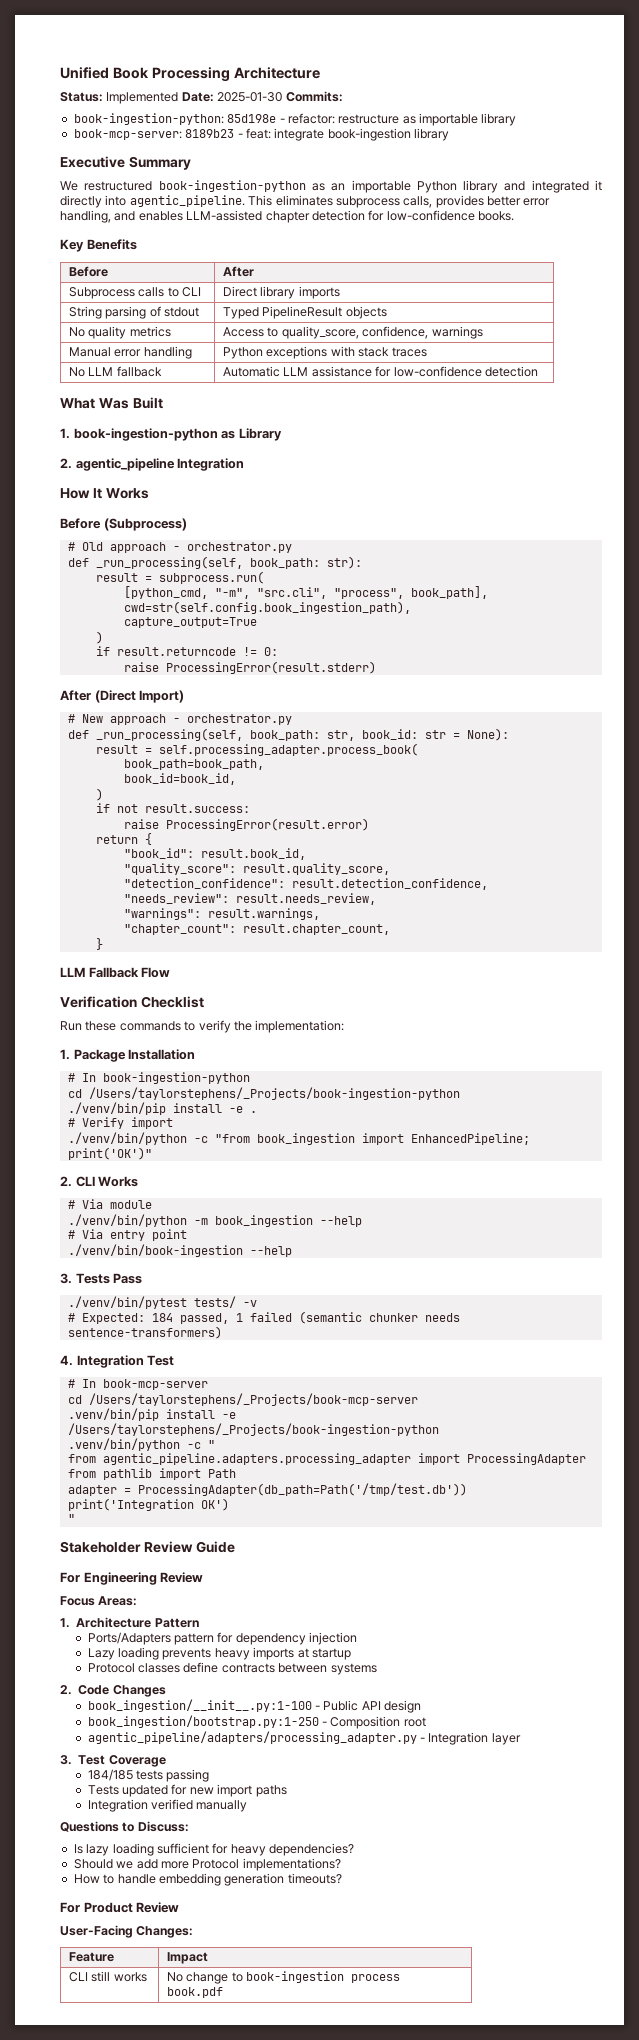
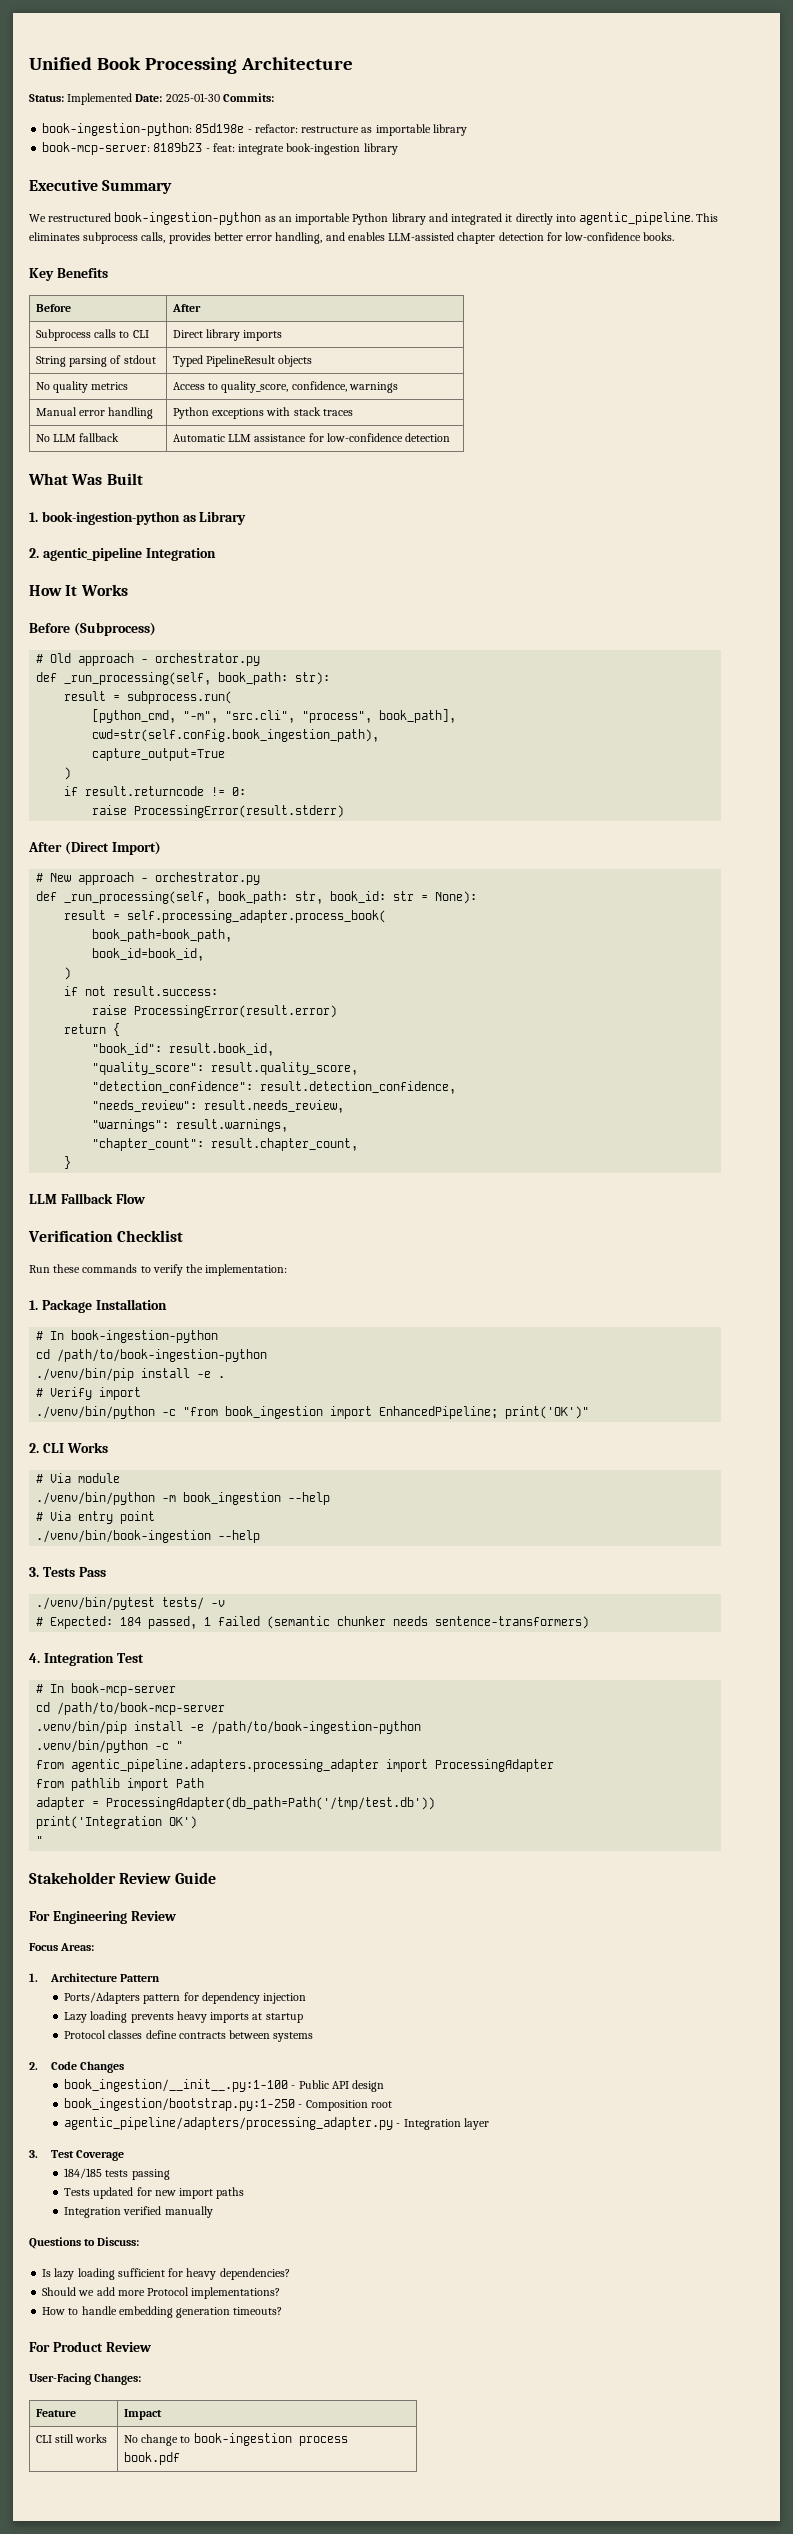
[88,1087,460,1100] /Users/taylorstephens/_Projects/book-ingestion-python -> [57,1349,268,1362] /path/to/book-ingestion-python
[88,1393,418,1406] /Users/taylorstephens/_Projects/book-mcp-server -> [57,1702,226,1715] /path/to/book-mcp-server
[67,1423,439,1436] /Users/taylorstephens/_Projects/book-ingestion-python -> [211,1721,422,1734] /path/to/book-ingestion-python

